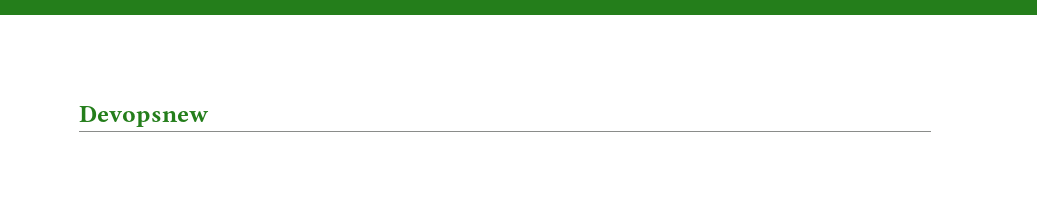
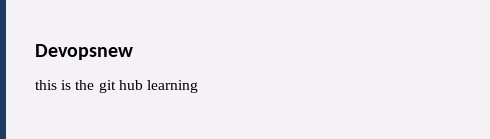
(209, 116) none -> [35,80,198,93] // this is the git hub learning

